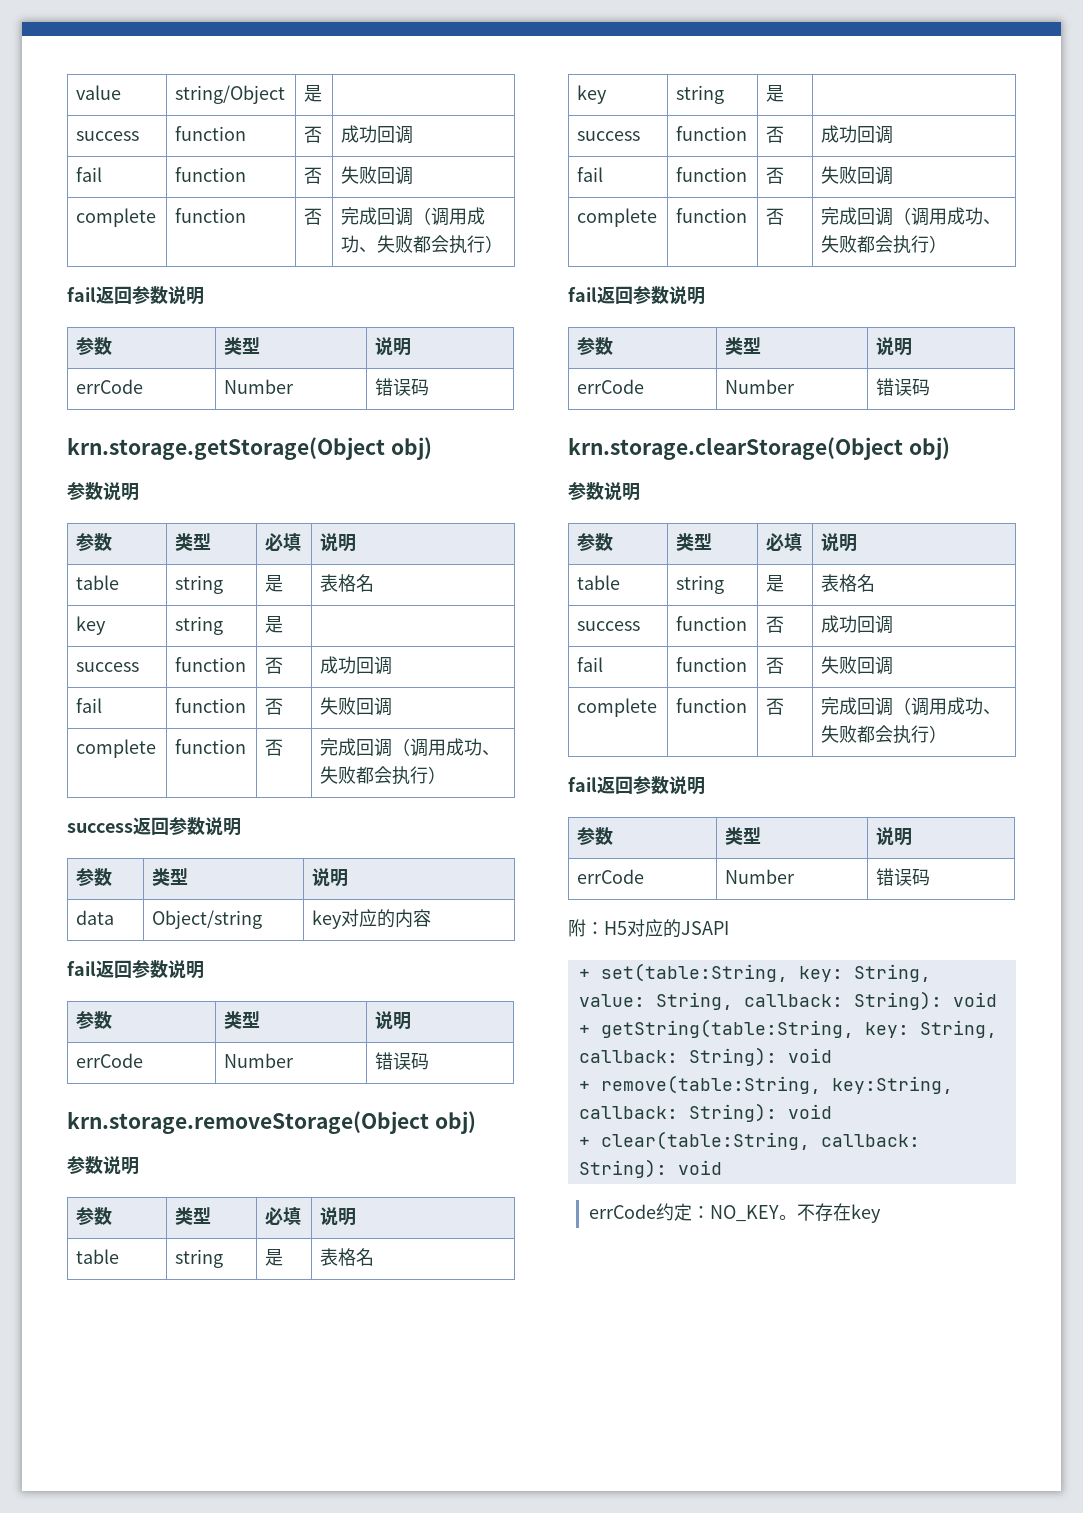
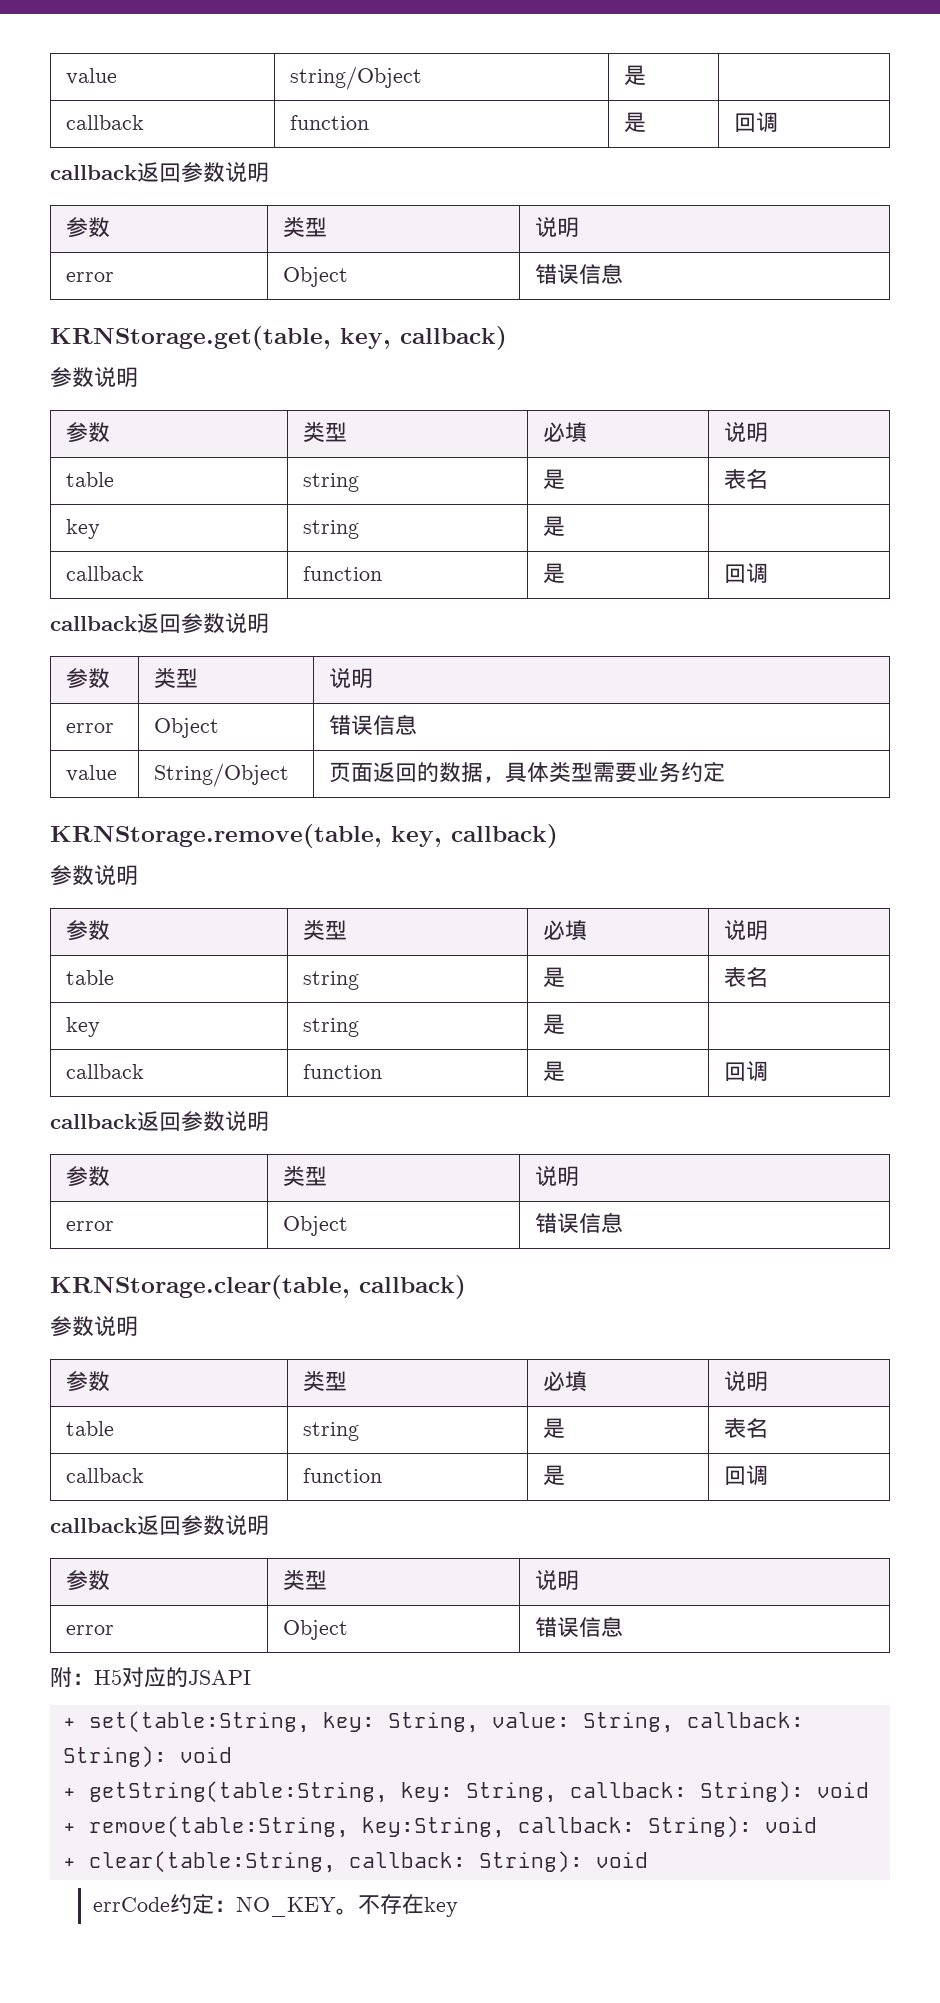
[76,131,140,141] [175,126,247,141] [304,126,323,143] [341,125,414,144] [76,167,103,182] [175,167,247,182] [304,167,323,184] [341,166,414,185] [76,208,157,227] [175,208,247,223] [304,208,323,225] [341,207,486,226] [341,235,504,254] [67,286,204,305] [76,337,113,355] [224,337,261,355] [375,337,412,356] [76,379,144,394] [224,379,295,394] [375,378,430,396] [67,437,432,460] [67,482,139,501] [76,533,113,551] [175,533,212,551] [265,533,302,552] [320,533,357,552] [76,575,120,590] [175,575,224,594] [265,575,284,592] [320,574,375,592] [76,616,107,635] [175,616,224,635] [265,616,284,633] [76,662,140,672] [175,657,247,672] [265,657,284,674] [320,656,393,675] [76,698,103,713] [175,698,247,713] [265,698,284,715] [320,697,393,716] [76,739,157,758] [175,739,247,754] [265,739,284,756] [320,738,501,757] [320,766,447,785] [67,817,241,836] [76,868,113,886] [152,868,189,886] [312,868,349,887] [76,910,115,925] [152,910,263,929] [312,909,432,929] [67,960,204,979] [76,1011,113,1029] [224,1011,261,1029] [375,1011,412,1030] [76,1053,144,1068] [224,1053,295,1068] [375,1052,430,1070] [67,1111,476,1134] [67,1156,139,1175] [76,1207,113,1225] [175,1207,212,1225] [265,1207,302,1226] [320,1207,357,1226] [76,1249,120,1264] [175,1249,224,1268] [265,1249,284,1266] [320,1248,375,1266] [577,85,608,104] [676,85,725,104] [766,85,785,102] [577,131,641,141] [676,126,748,141] [766,126,785,143] [821,125,894,144] [577,167,604,182] [676,167,748,182] [766,167,785,184] [821,166,894,185] [577,208,658,227] [676,208,748,223] [766,208,785,225] [821,207,1002,226] [821,235,948,254] [568,286,705,305] [577,337,614,355] [725,337,762,355] [876,337,913,356] [577,379,645,394] [725,379,796,394] [876,378,931,396] [568,437,950,460] [568,482,640,501] [577,533,614,551] [676,533,713,551] [766,533,803,552] [821,533,858,552] [577,575,621,590] [676,575,725,594] [766,575,785,592] [821,574,876,592] [577,621,641,631] [676,616,748,631] [766,616,785,633] [821,615,894,634] [577,657,604,672] [676,657,748,672] [766,657,785,674] [821,656,894,675] [577,698,658,717] [676,698,748,713] [766,698,785,715] [821,697,1002,716] [821,725,948,744] [568,776,705,795] [577,827,614,845] [725,827,762,845] [876,827,913,846] [577,869,645,884] [725,869,796,884] [876,868,931,886] success | function | 否 | 成功回调 // fail | function | 否 | 失败回调 // complete | function | 否 | 完成回调（调用成功、失败都会执行） // fail返回参数说明 // 参数 | 类型 | 说明 // errCode | Number | 错误码 // krn.storage.getStorage(Object obj) // 参数说明 // 参数 | 类型 | 必填 | 说明 // table | string | 是 | 表格名 // key | string | 是 | // success | function | 否 | 成功回调 // fail | function | 否 | 失败回调 // complete | function | 否 | 完成回调（调用成功、失败都会执行） // success返回参数说明 // 参数 | 类型 | 说明 // data | Object/string | key对应的内容 // fail返回参数说明 // 参数 | 类型 | 说明 // errCode | Number | 错误码 // krn.storage.removeStorage(Object obj) // 参数说明 // 参数 | 类型 | 必填 | 说明 // table | string | 是 | 表格名 // key | string | 是 | // success | function | 否 | 成功回调 // fail | function | 否 | 失败回调 // complete | function | 否 | 完成回调（调用成功、失败都会执行） // fail返回参数说明 // 参数 | 类型 | 说明 // errCode | Number | 错误码 // krn.storage.clearStorage(Object obj) // 参数说明 // 参数 | 类型 | 必填 | 说明 // table | string | 是 | 表格名 // success | function | 否 | 成功回调 // fail | function | 否 | 失败回调 // complete | function | 否 | 完成回调（调用成功、失败都会执行） // fail返回参数说明 // 参数 | 类型 | 说明 // errCode | Number | 错误码 -> [65,115,144,130] [289,115,369,130] [623,112,646,132] [733,112,778,132] [50,162,269,183] [65,217,110,238] [282,217,327,237] [534,217,579,238] [65,272,114,282] [282,267,348,287] [534,263,623,284] [50,326,507,350] [50,367,138,388] [65,422,110,443] [302,422,347,442] [542,422,587,443] [723,422,768,443] [65,472,114,487] [302,473,359,492] [542,469,565,489] [723,469,768,489] [65,519,100,539] [302,520,359,539] [542,516,565,536] [65,566,144,581] [302,566,382,581] [542,563,565,583] [723,563,768,583] [50,613,269,634] [65,668,110,689] [153,668,198,688] [328,668,373,689] [65,723,114,733] [153,718,219,738] [328,714,417,735] [65,765,117,782] [153,763,289,787] [328,762,725,783] [50,824,558,848] [50,865,138,886] [65,920,110,941] [302,920,347,940] [542,920,587,941] [723,920,768,941] [65,970,114,985] [302,971,359,990] [542,967,565,987] [723,967,768,987] [65,1017,100,1037] [302,1018,359,1037] [542,1014,565,1034] [65,1064,144,1079] [302,1064,382,1079] [542,1061,565,1081] [723,1061,768,1081] [50,1111,269,1132] [65,1166,110,1187] [282,1166,327,1186] [534,1166,579,1187] [65,1221,114,1231] [282,1216,348,1236] [534,1212,623,1233] [50,1275,466,1299] [50,1316,138,1337] [65,1371,110,1392] [302,1371,347,1391] [542,1371,587,1392] [723,1371,768,1392] [65,1421,114,1436] [302,1422,359,1441] [542,1418,565,1438] [723,1418,768,1438] [65,1468,144,1483] [302,1468,382,1483] [542,1465,565,1485] [723,1465,768,1485] [50,1515,269,1536] [65,1570,110,1591] [282,1570,327,1590] [534,1570,579,1591] [65,1625,114,1635] [282,1620,348,1640] [534,1616,623,1637] callback | function | 是 | 回调 // callback返回参数说明 // 参数 | 类型 | 说明 // error | Object | 错误信息 // KRNStorage.get(table, key, callback) // 参数说明 // 参数 | 类型 | 必填 | 说明 // table | string | 是 | 表名 // key | string | 是 | // callback | function | 是 | 回调 // callback返回参数说明 // 参数 | 类型 | 说明 // error | Object | 错误信息 // value | String/Object | 页面返回的数据，具体类型需要业务约定 // KRNStorage.remove(table, key, callback) // 参数说明 // 参数 | 类型 | 必填 | 说明 // table | string | 是 | 表名 // key | string | 是 | // callback | function | 是 | 回调 // callback返回参数说明 // 参数 | 类型 | 说明 // error | Object | 错误信息 // KRNStorage.clear(table, callback) // 参数说明 // 参数 | 类型 | 必填 | 说明 // table | string | 是 | 表名 // callback | function | 是 | 回调 // callback返回参数说明 // 参数 | 类型 | 说明 // error | Object | 错误信息

